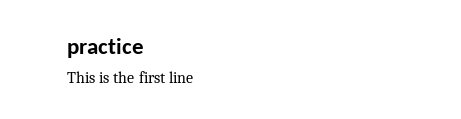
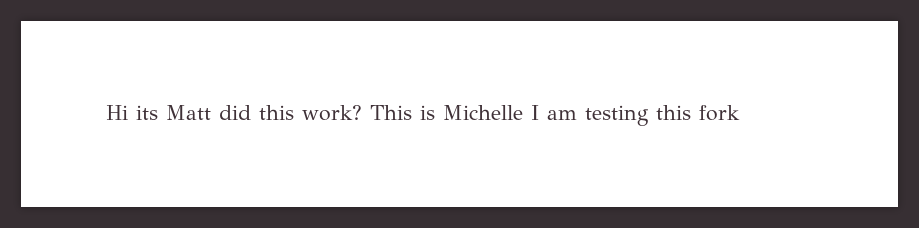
[67,38,144,58] [67,71,193,83] practice // This is the first line -> [106,105,740,126] Hi its Matt did this work? This is Michelle I am testing this fork

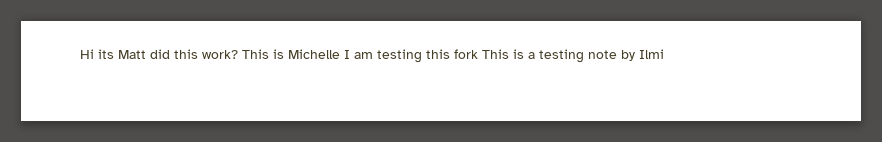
(740, 113) none -> [482,49,664,63] This is a testing note by Ilmi

